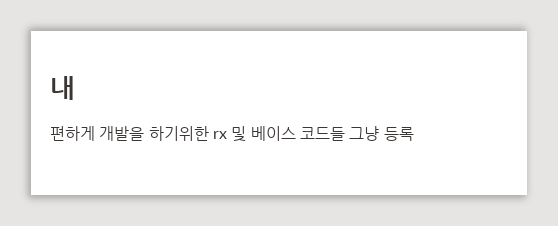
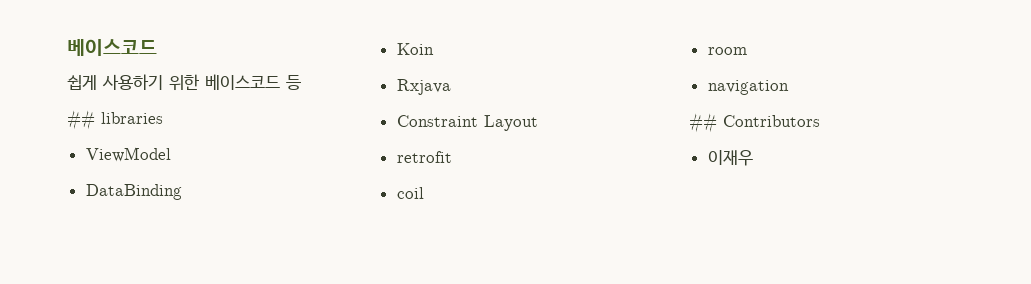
[50,76,74,100] [50,126,414,142] 내 // 편하게 개발을 하기위한 rx 및 베이스 코드들 그냥 등록 -> [67,39,157,56] [67,74,301,91] [67,110,163,130] [85,147,171,162] [85,184,182,200] [396,43,434,55] [396,79,451,95] [396,115,538,131] [396,151,452,163] [396,187,424,199] [707,47,747,55] [707,80,789,95] [689,113,820,133] [707,150,753,166] 베이스코드 // 쉽게 사용하기 위한 베이스코드 등 // ## libraries // ViewModel // DataBinding // Koin // Rxjava // Constraint Layout // retrofit // coil // room // navigation // ## Contributors // 이재우

